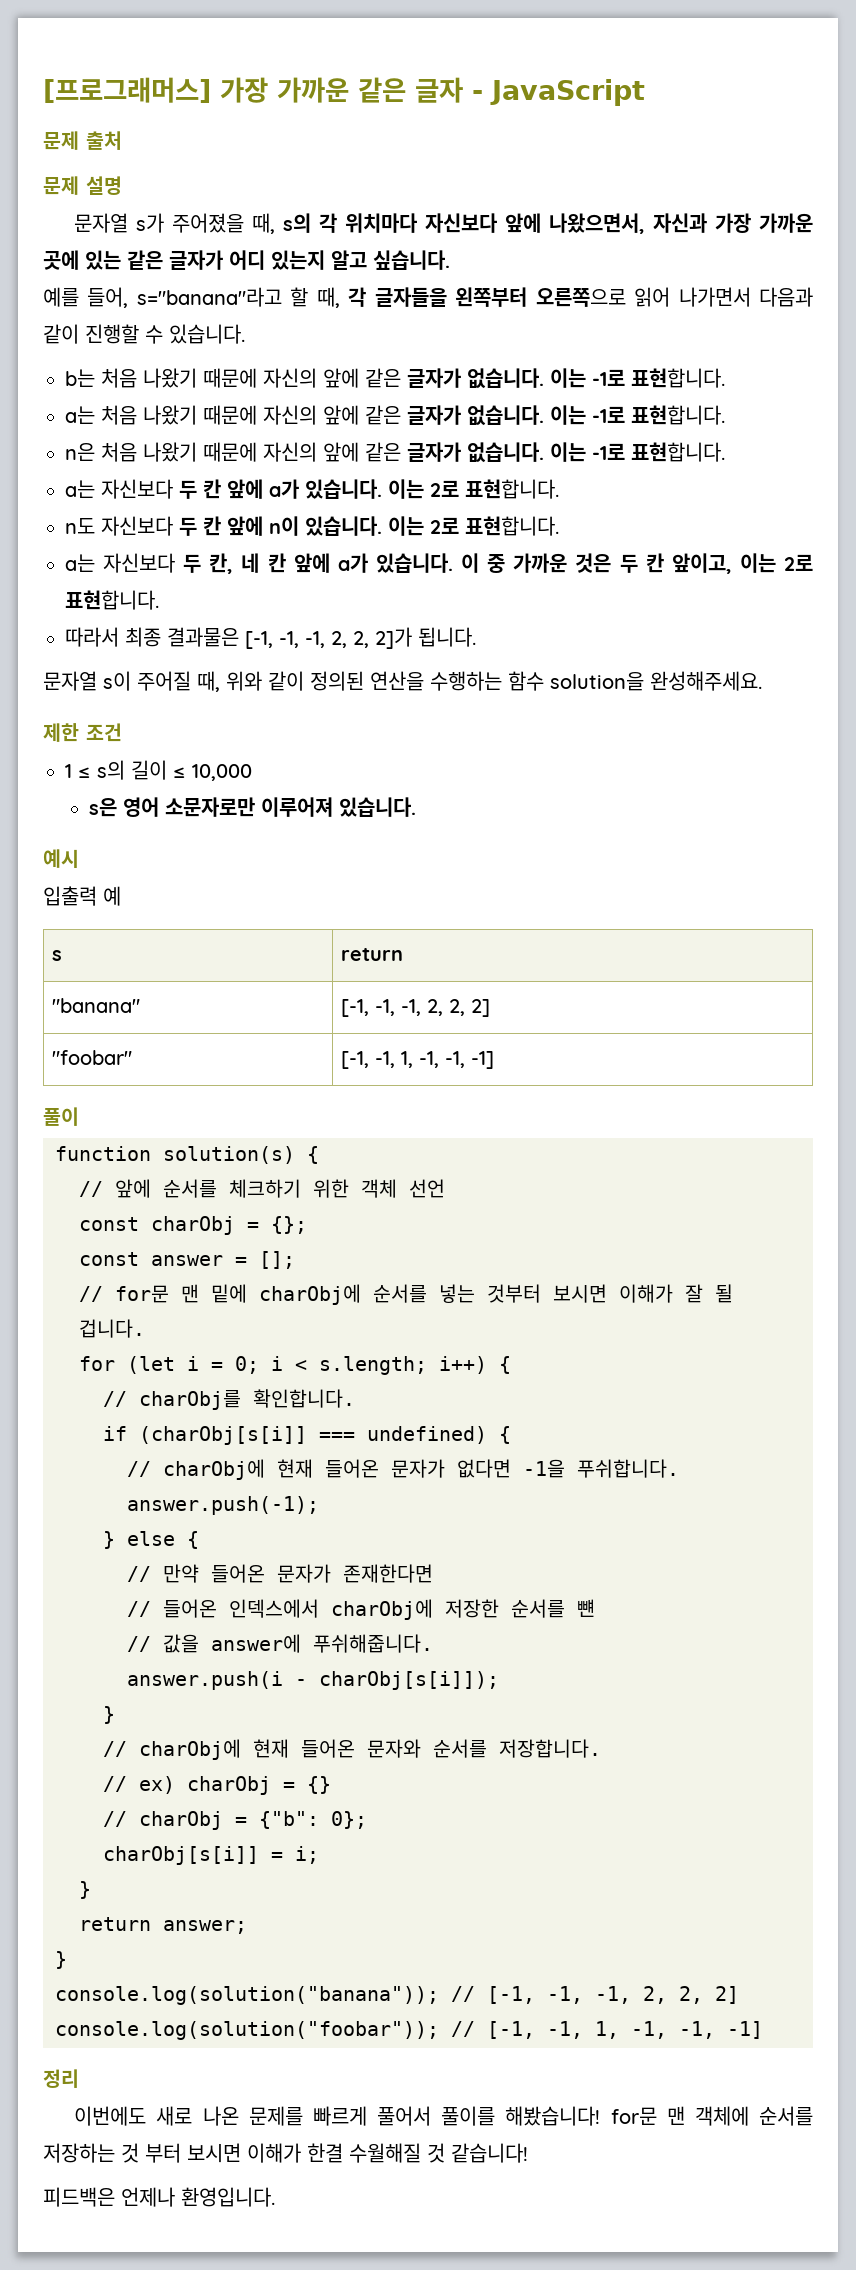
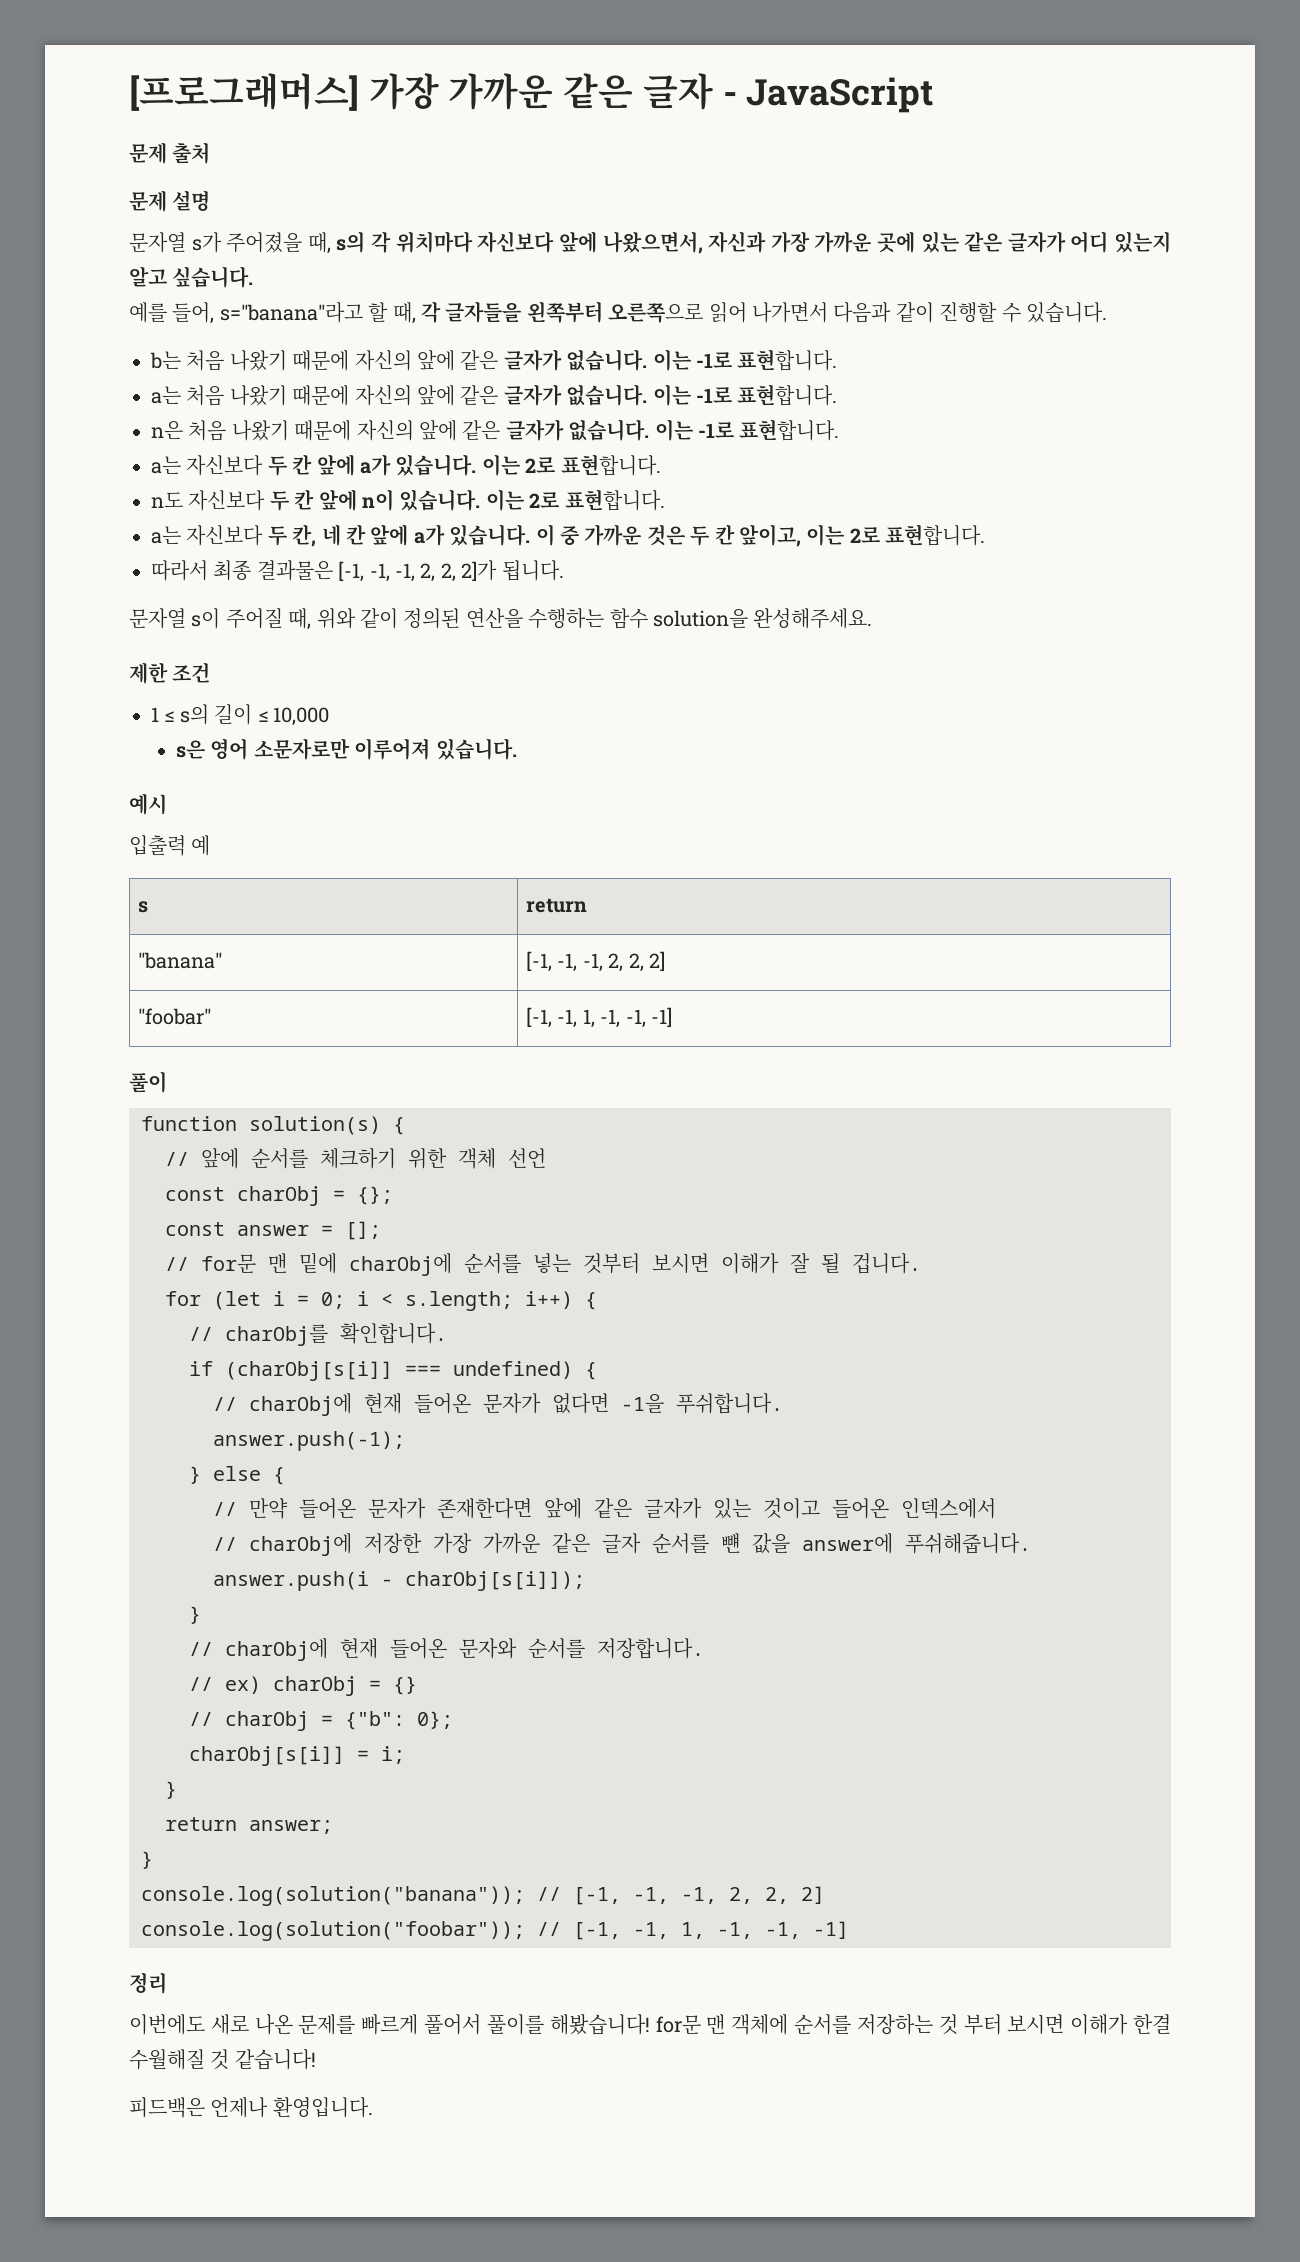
[127,1599,499,1620] // // 들어온 인덱스에서 charObj에 저장한 -> [544,1498,996,1519] [213,1533,641,1556] 앞에 같은 글자가 있는 것이고 들어온 인덱스에서 // // charObj에 저장한 가장 가까운 같은 글자
[127,1636,151,1652] // // -> (740, 1543) none

